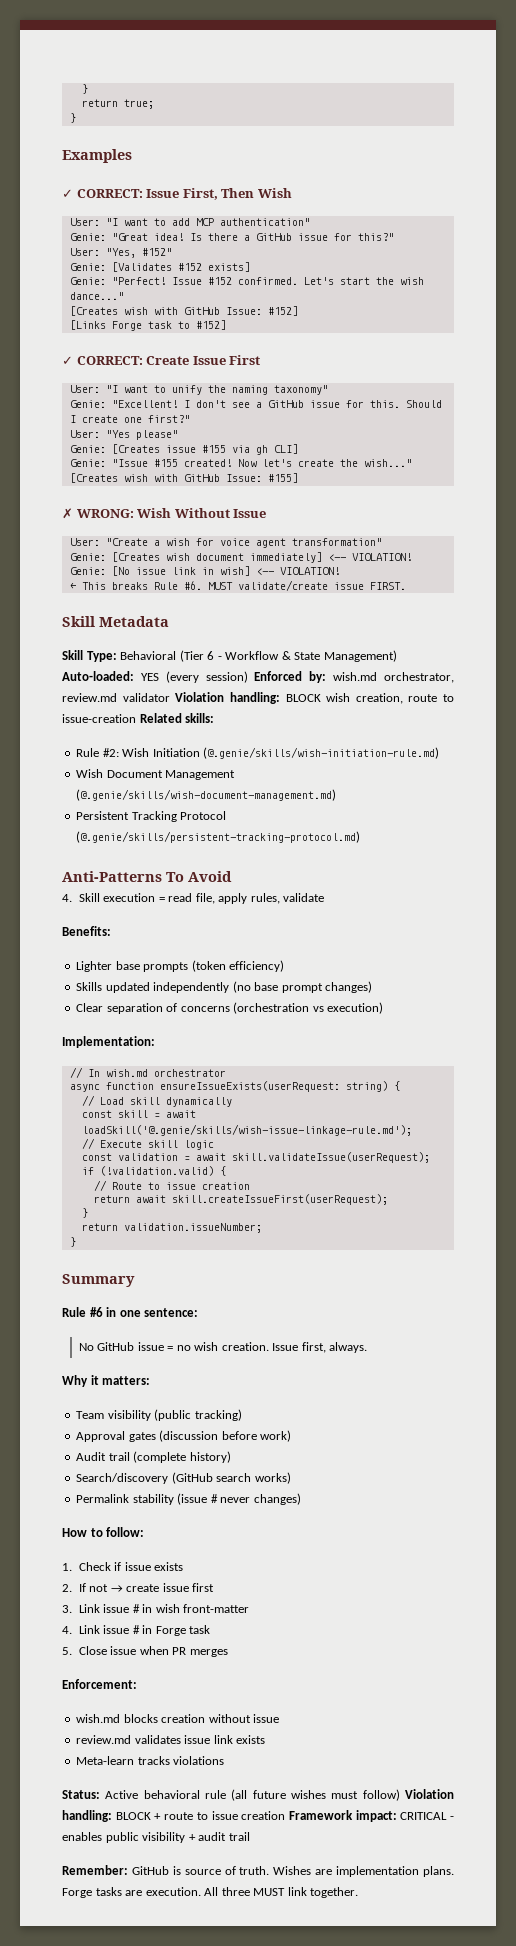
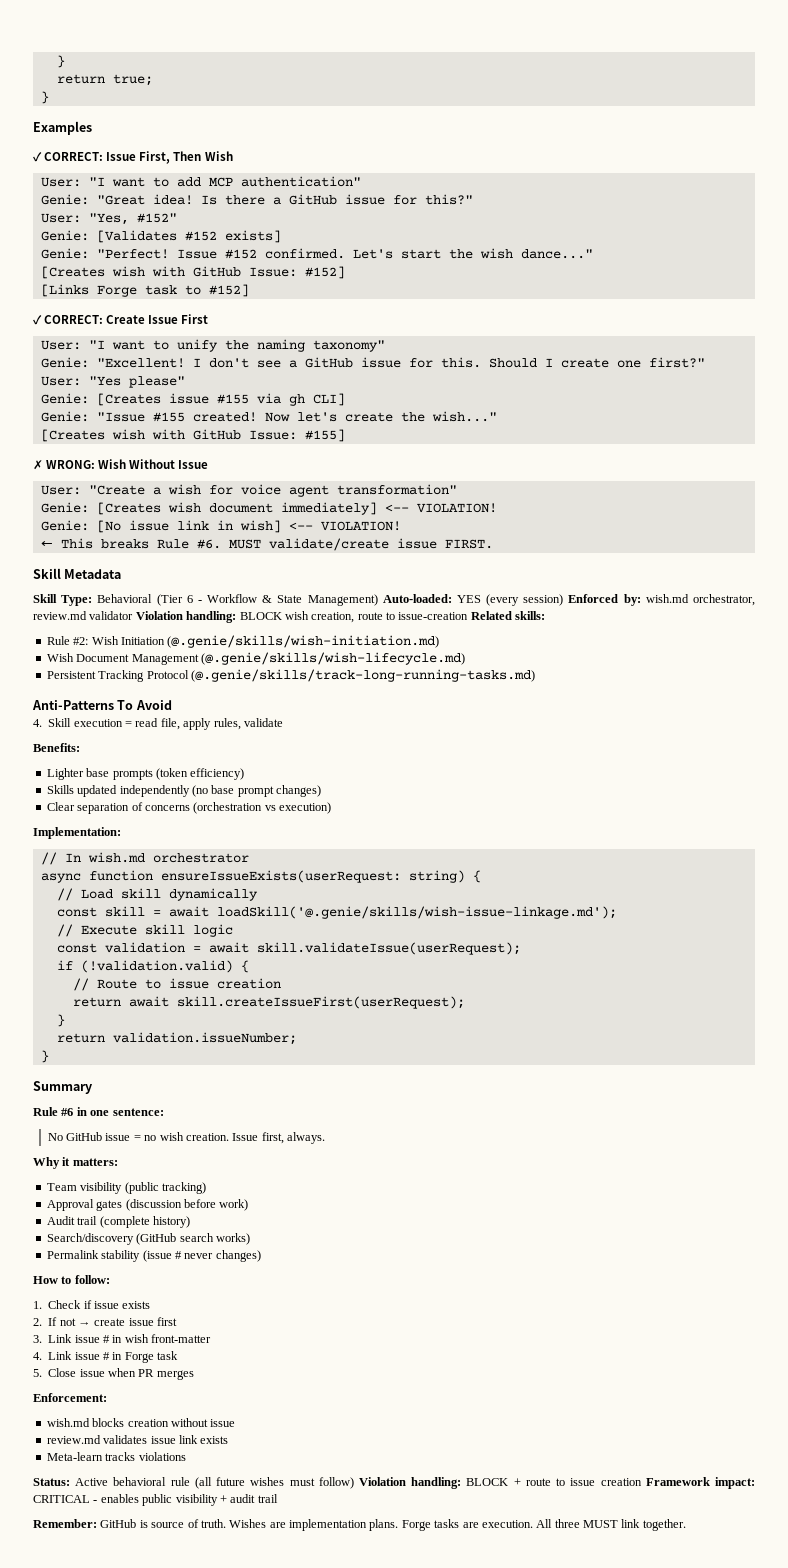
[203,747,440,759] (@.genie/skills/wish-initiation-rule.md) -> [167,635,440,648] (@.genie/skills/wish-initiation.md)
[76,789,337,801] (@.genie/skills/wish-document-management.md) -> [200,652,465,665] (@.genie/skills/wish-lifecycle.md)
[76,831,361,843] (@.genie/skills/persistent-tracking-protocol.md) -> [190,669,535,682] (@.genie/skills/track-long-running-tasks.md)
[81,1124,412,1136] loadSkill('@.genie/skills/wish-issue-linkage-rule.md'); -> [216,906,617,919] loadSkill('@.genie/skills/wish-issue-linkage.md');

